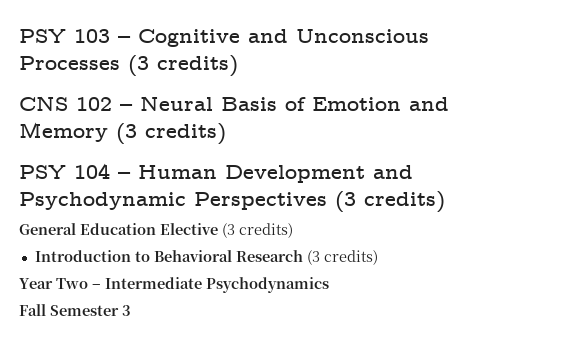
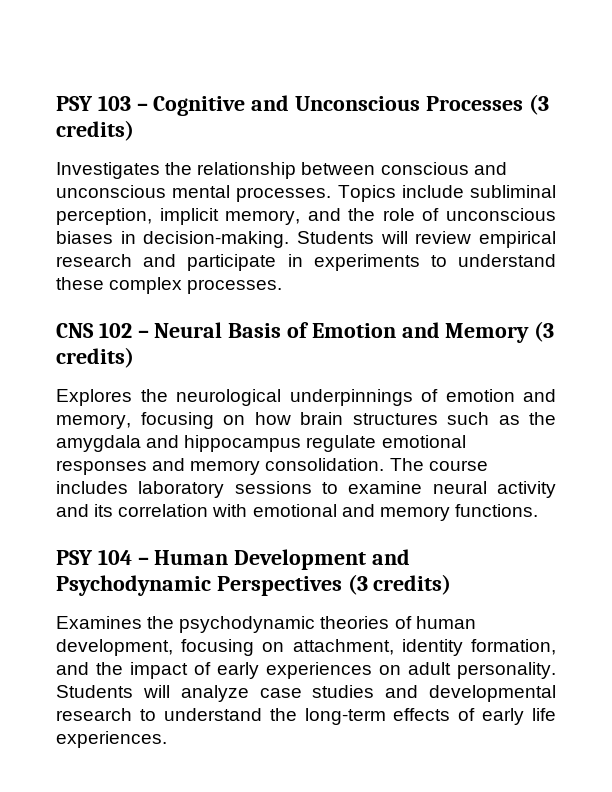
(238, 66) none -> [56,162,507,179] [56,185,556,202] [56,208,556,225] [56,231,556,248] [56,254,556,271] [56,277,283,294] // Investigates the relationship between conscious and unconscious mental processes. Topics include subliminal perception, implicit memory, and the role of unconscious biases in decision-making. Students will review empirical research and participate in experiments to understand these complex processes.
(226, 134) none -> [56,389,556,406] [56,412,556,429] [56,435,466,452] [56,458,488,475] [56,481,556,498] [56,504,538,521] // Explores the neurological underpinnings of emotion and memory, focusing on how brain structures such as the amygdala and hippocampus regulate emotional responses and memory consolidation. The course includes laboratory sessions to examine neural activity and its correlation with emotional and memory functions.
[19,223,293,238] [34,250,378,265] [19,277,329,293] [19,304,131,316] General Education Elective (3 credits) // Introduction to Behavioral Research (3 credits) // Year Two – Intermediate Psychodynamics // Fall Semester 3 -> [56,616,476,633] [56,639,556,656] [56,662,556,679] [56,685,556,702] [56,708,556,725] [56,731,167,748] Examines the psychodynamic theories of human development, focusing on attachment, identity formation, and the impact of early experiences on adult personality. Students will analyze case studies and developmental research to understand the long-term effects of early life experiences.

